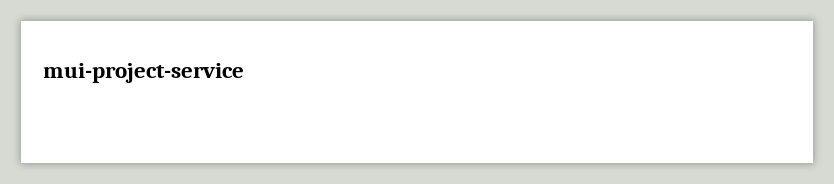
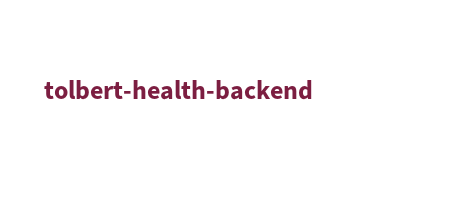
[43,63,244,83] mui-project-service -> [44,80,313,100] tolbert-health-backend

